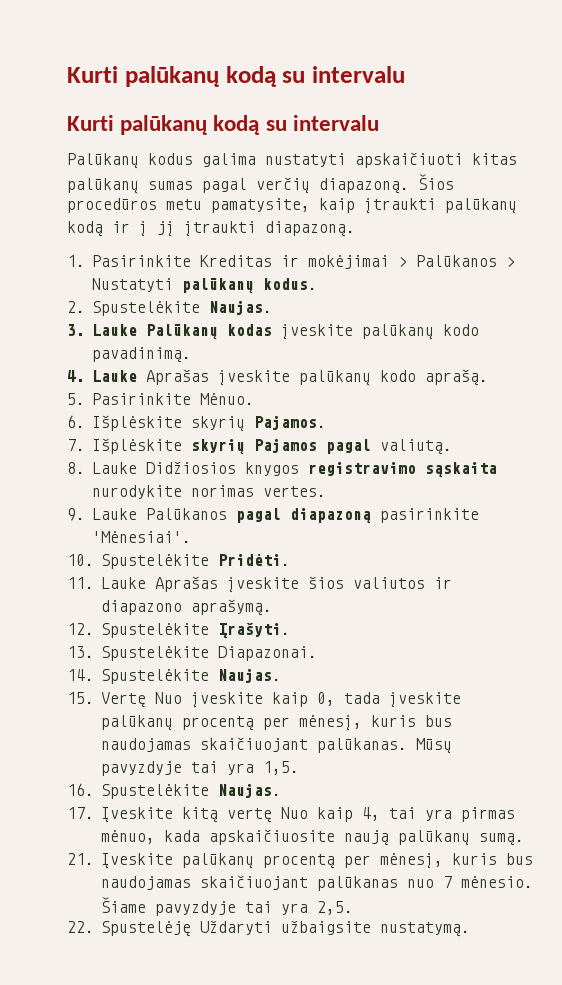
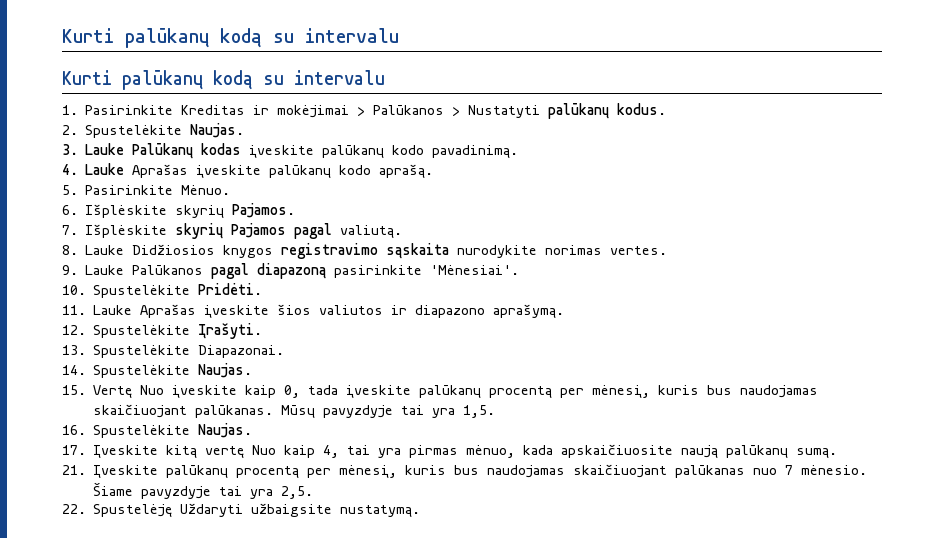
[67,152,517,169] [67,174,454,194] [67,198,517,214] [67,221,355,237] // Palūkanų kodus galima nustatyti apskaičiuoti kitas palūkanų sumas pagal verčių diapazoną. Šios procedūros metu pamatysite, kaip įtraukti palūkanų kodą ir į jį įtraukti diapazoną. -> (385, 77) none

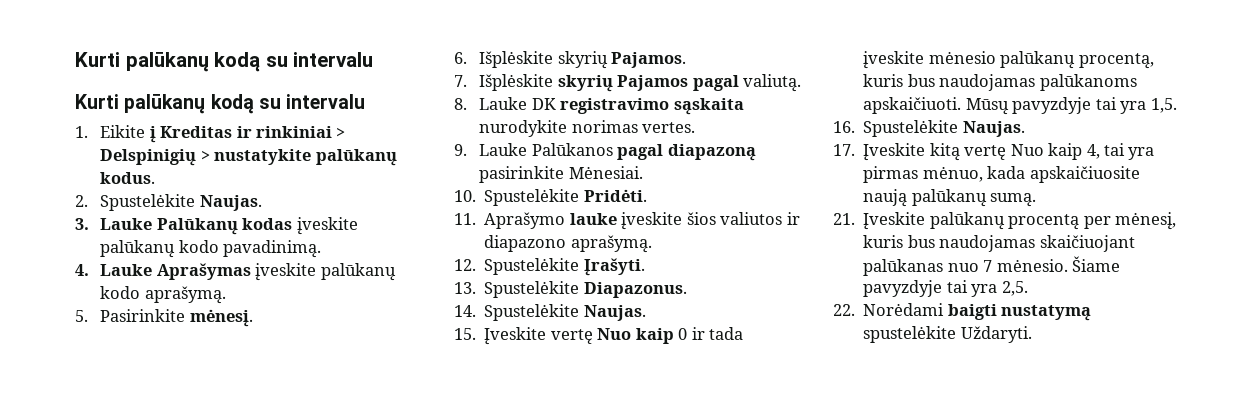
[85,105,541,118] Pasirinkite Kreditas ir mokėjimai > Palūkanos > Nustatyti -> [100,125,346,143] [100,149,312,166] Eikite į Kreditas ir rinkiniai > Delspinigių > nustatykite
[132,164,434,179] Aprašas įveskite palūkanų kodo aprašą. -> [156,263,396,281] [100,286,226,304] Aprašymas įveskite palūkanų kodo aprašymą.
[181,185,231,195] Mėnuo. -> [189,309,253,327] mėnesį.
[132,244,274,258] Didžiosios knygos -> [531,98,556,110] DK
[430,265,520,275] 'Mėnesiai'. -> [568,166,643,179] Mėnesiai.
[93,304,197,318] Lauke Aprašas -> [484,212,617,229] Aprašymo lauke
[198,345,285,358] Diapazonai. -> [583,282,687,298] Diapazonus.
[93,385,819,399] [93,404,274,418] Vertę Nuo įveskite kaip 0, tada įveskite palūkanų procentą per mėnesį, kuris bus naudojamas skaičiuojant palūkanas. -> [484,327,743,345] [863,51,1154,69] [863,74,1137,91] [863,97,962,114] Įveskite vertę Nuo kaip 0 ir tada įveskite mėnesio palūkanų procentą, kuris bus naudojamas palūkanoms apskaičiuoti.
[93,503,421,518] Spustelėję Uždaryti užbaigsite nustatymą. -> [863,303,1092,321] [863,326,1032,343] Norėdami baigti nustatymą spustelėkite Uždaryti.

